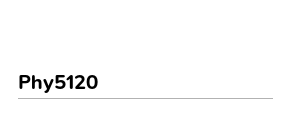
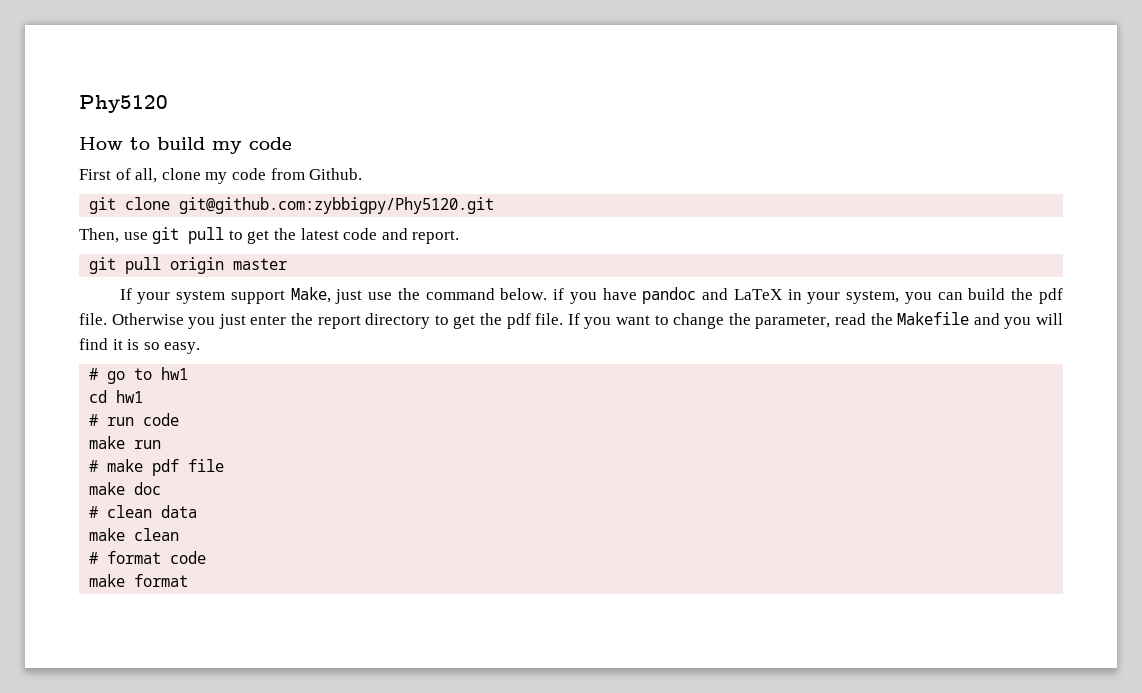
(98, 84) none -> [79,137,292,154] [79,168,363,184] [89,197,495,214] [79,227,460,244] [89,257,288,274] [119,287,1064,304] [79,312,1064,329] [79,338,201,354] [89,367,189,384] [89,390,144,403] [89,413,180,426] [89,436,162,449] [89,459,225,476] [89,482,162,495] [89,505,198,518] [89,528,180,541] [89,551,207,564] [89,574,189,587] // How to build my code // First of all, clone my code from Github. // git clone git@github.com:zybbigpy/Phy5120.git // Then, use git pull to get the latest code and report. // git pull origin master // If your system support Make, just use the command below. if you have pandoc and LaTeX in your system, you can build the pdf file. Otherwise you just enter the report directory to get the pdf file. If you want to change the parameter, read the Makefile and you will find it is so easy. // # go to hw1 // cd hw1 // # run code // make run // # make pdf file // make doc // # clean data // make clean // # format code // make format

